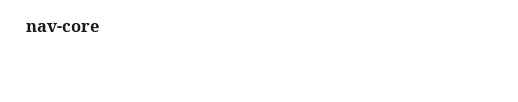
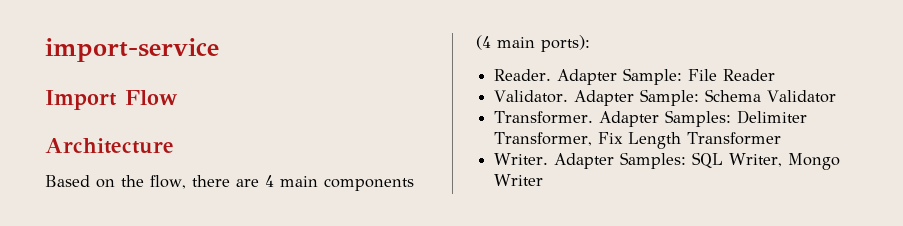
[26,23,99,32] nav-core -> [45,38,219,62] [45,90,178,110] [45,138,174,154] [45,175,414,191] [476,35,590,52] [494,68,776,85] [494,89,837,106] [494,110,808,127] [494,132,782,149] [494,152,841,170] [494,174,544,186] import-service // Import Flow // Architecture // Based on the flow, there are 4 main components (4 main ports): // Reader. Adapter Sample: File Reader // Validator. Adapter Sample: Schema Validator // Transformer. Adapter Samples: Delimiter Transformer, Fix Length Transformer // Writer. Adapter Samples: SQL Writer, Mongo Writer

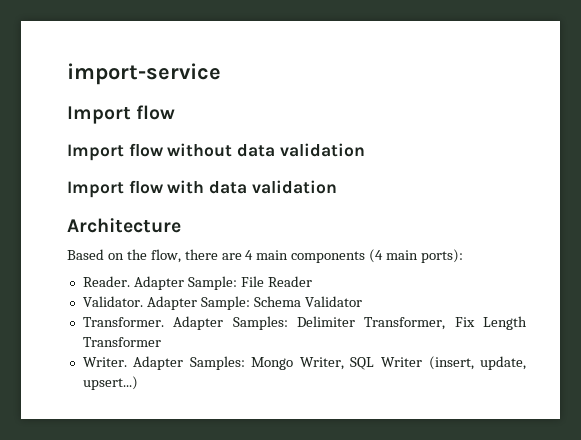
[125,90,178,105] Flow -> [136,105,176,120] [67,143,365,161] [67,180,337,198] flow // Import flow without data validation // Import flow with data validation
[692,152,841,170] [494,174,544,186] SQL Writer, Mongo Writer -> [251,356,527,370] [82,376,138,390] Mongo Writer, SQL Writer (insert, update, upsert...)

